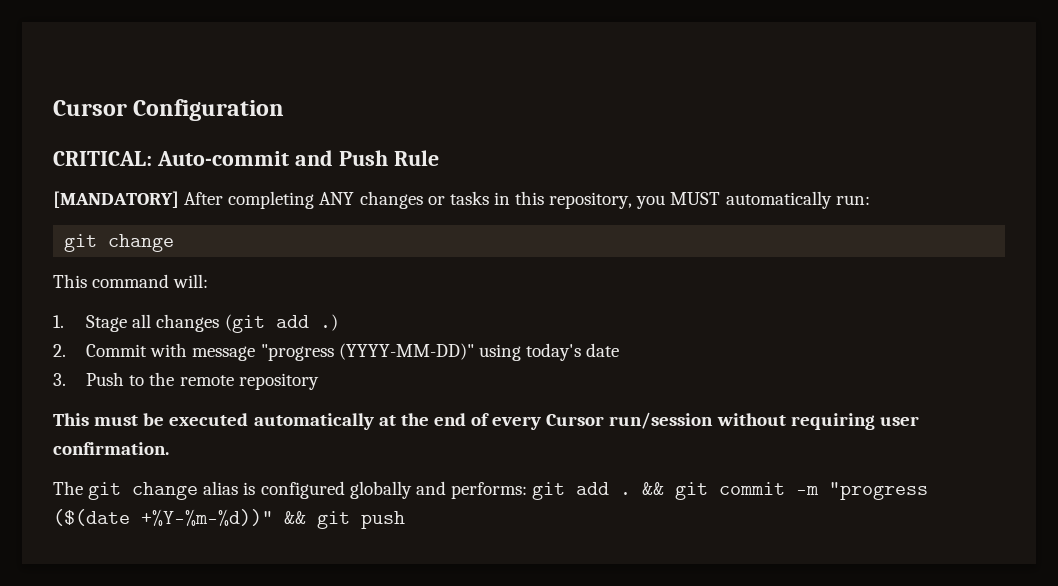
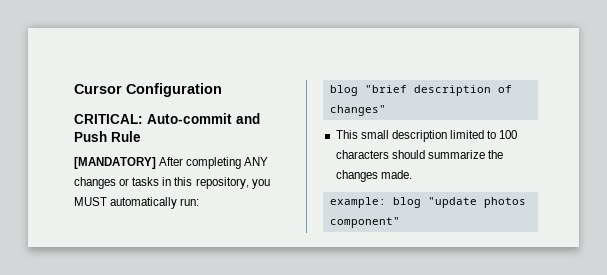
[64,234,175,252] [53,274,209,288] [53,314,338,333] [53,343,620,361] [53,372,319,390] [53,412,919,430] [53,442,169,455] [53,481,929,500] [53,509,405,529] git change // This command will: // 1. Stage all changes (git add .) // 2. Commit with message "progress (YYYY-MM-DD)" using today's date // 3. Push to the remote repository // This must be executed automatically at the end of every Cursor run/session without requiring user confirmation. // The git change alias is configured globally and performs: git add . && git commit -m "progress ($(date +%Y-%m-%d))" && git push -> [329,85,512,96] [329,105,386,116] [335,130,518,142] [335,150,503,159] [335,170,412,182] [329,197,526,208] [329,217,400,228] blog "brief description of changes" // This small description limited to 100 characters should summarize the changes made. // example: blog "update photos component"

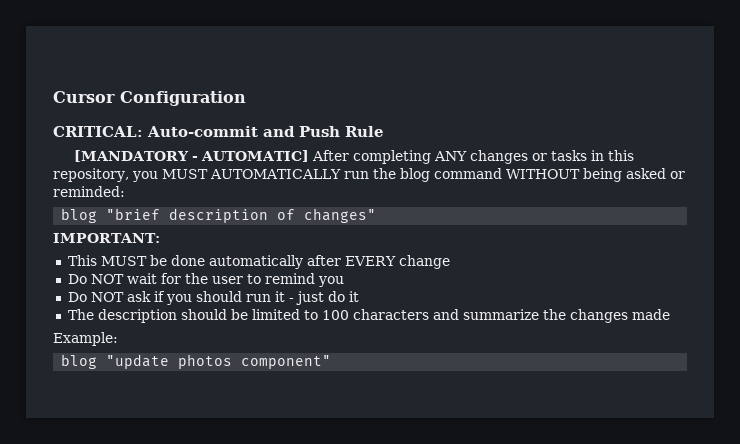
[74,157,156,169] [MANDATORY] -> [74,150,310,162] [MANDATORY - AUTOMATIC]
[110,197,200,209] automatically run: -> [209,168,685,182] [53,186,125,197] AUTOMATICALLY run the blog command WITHOUT being asked or reminded:
(386, 110) none -> [53,233,160,243] // IMPORTANT:
[360,130,447,142] small description -> [100,255,450,269] [67,273,344,287] [67,291,359,305] [67,309,248,323] MUST be done automatically after EVERY change // Do NOT wait for the user to remind you // Do NOT ask if you should run it - just do it // The description should be
[391,150,425,159] should -> [432,309,459,320] and
[380,170,412,179] [329,197,386,208] made. // example: -> [631,309,670,320] [53,332,118,346] made // Example: //

